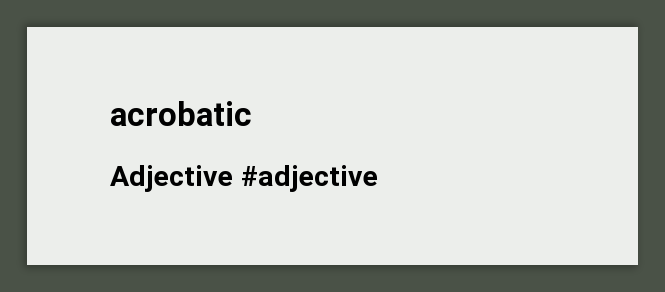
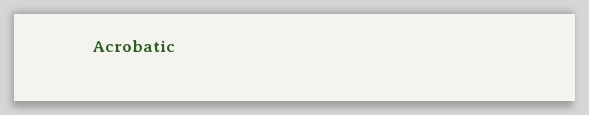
[110,101,252,126] [110,165,378,192] acrobatic // Adjective #adjective -> [92,40,175,52] Acrobatic

